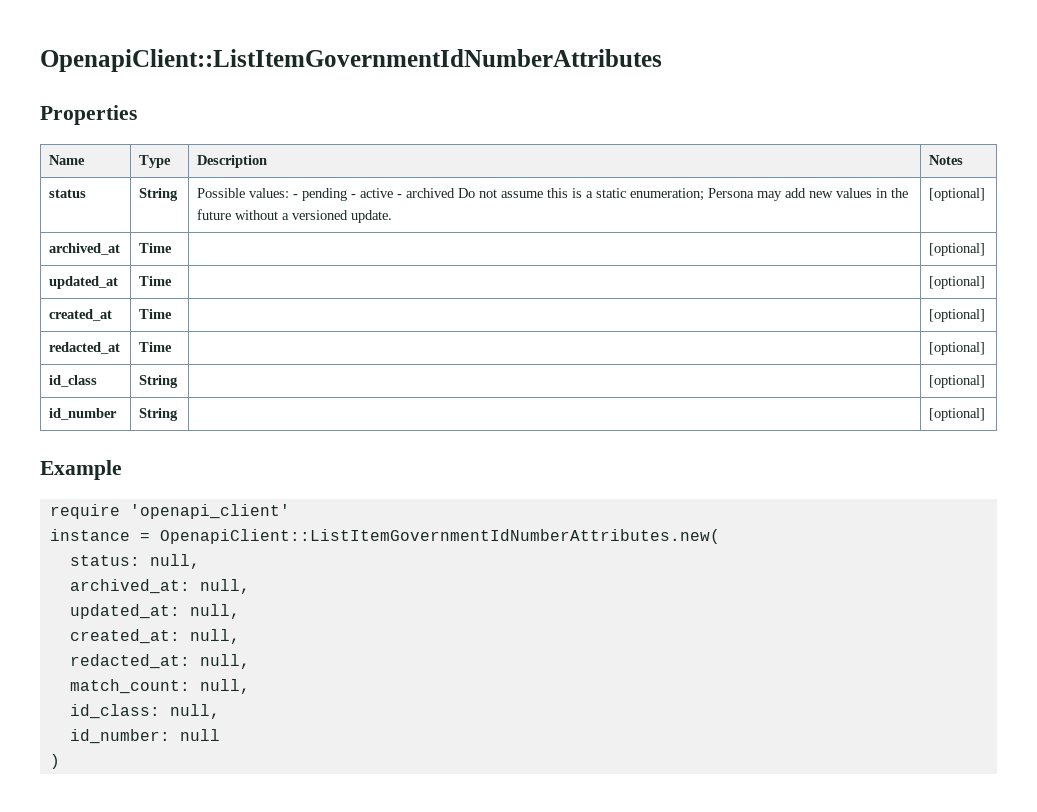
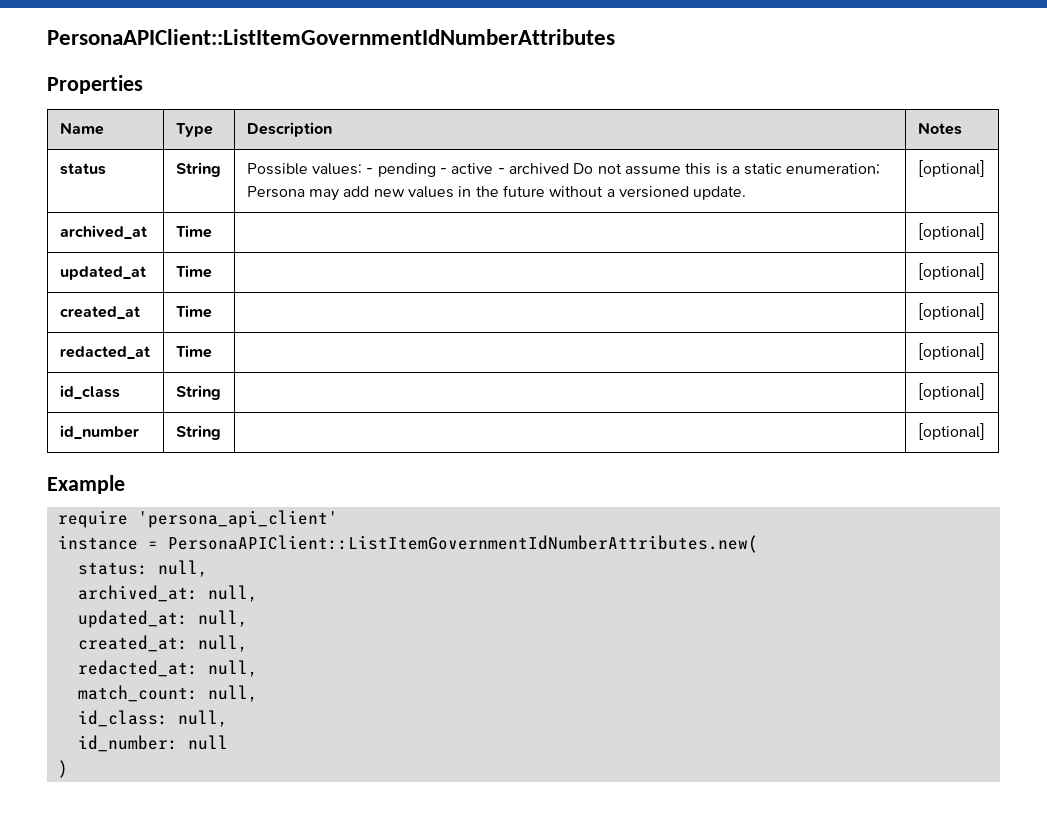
[40,49,662,72] OpenapiClient::ListItemGovernmentIdNumberAttributes -> [47,29,615,45] PersonaAPIClient::ListItemGovernmentIdNumberAttributes
[129,504,290,519] 'openapi_client' -> [137,510,338,528] 'persona_api_client'
[159,529,720,544] OpenapiClient::ListItemGovernmentIdNumberAttributes.new( -> [167,535,758,553] PersonaAPIClient::ListItemGovernmentIdNumberAttributes.new(

